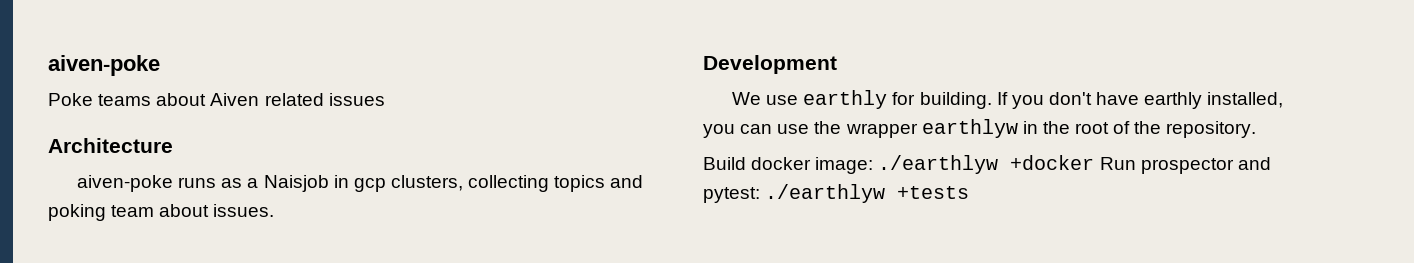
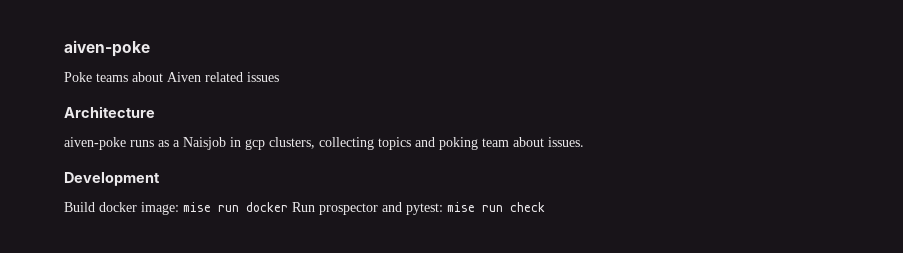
[732,90,1284,109] [703,119,1257,138] // We use earthly for building. If you don't have earthly installed, you can use the wrapper earthlyw in the root of the repository. -> (160, 179) none
[878,155,1095,174] ./earthlyw +docker -> [183,202,288,212] mise run docker
[765,184,970,203] ./earthlyw +tests -> [447,202,545,212] mise run check

